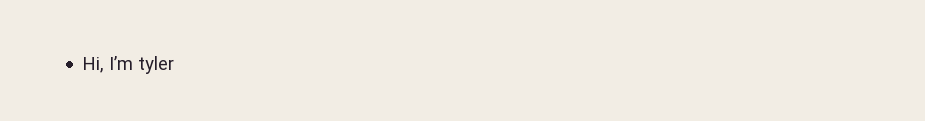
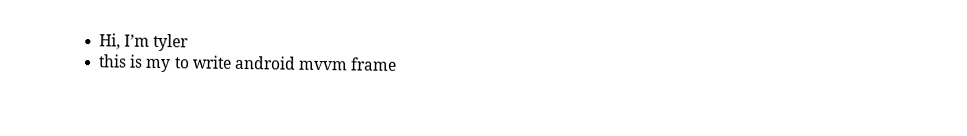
(175, 65) none -> [98,54,398,73] // this is my to write android mvvm frame

